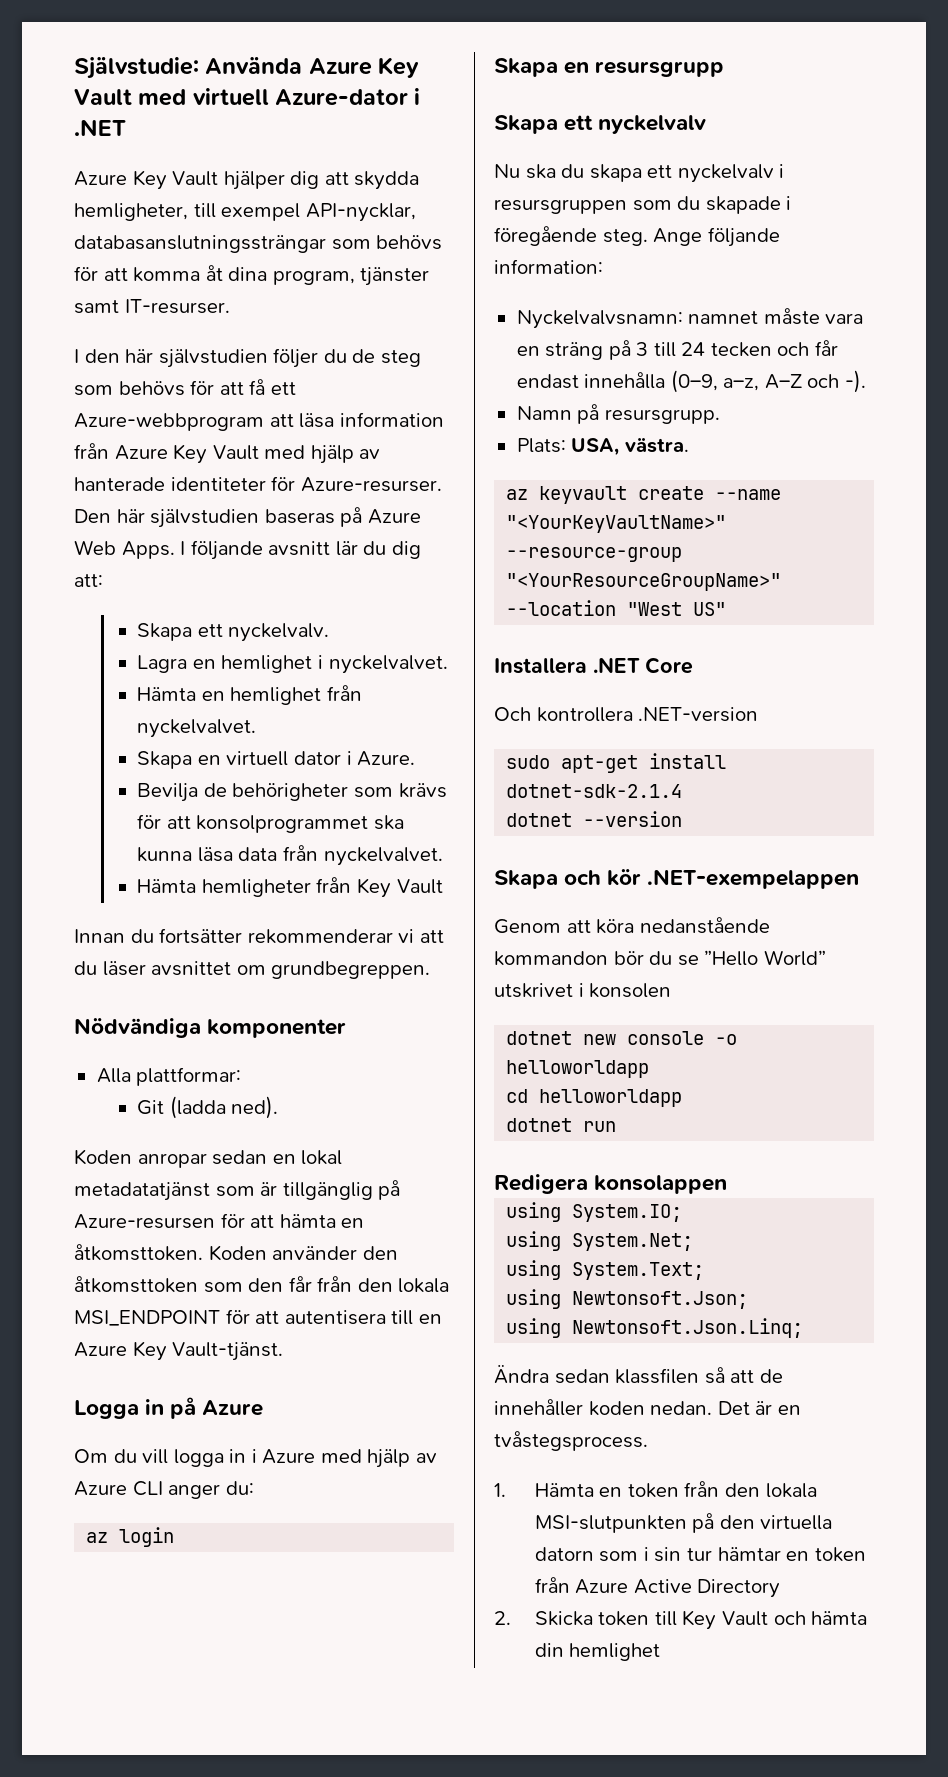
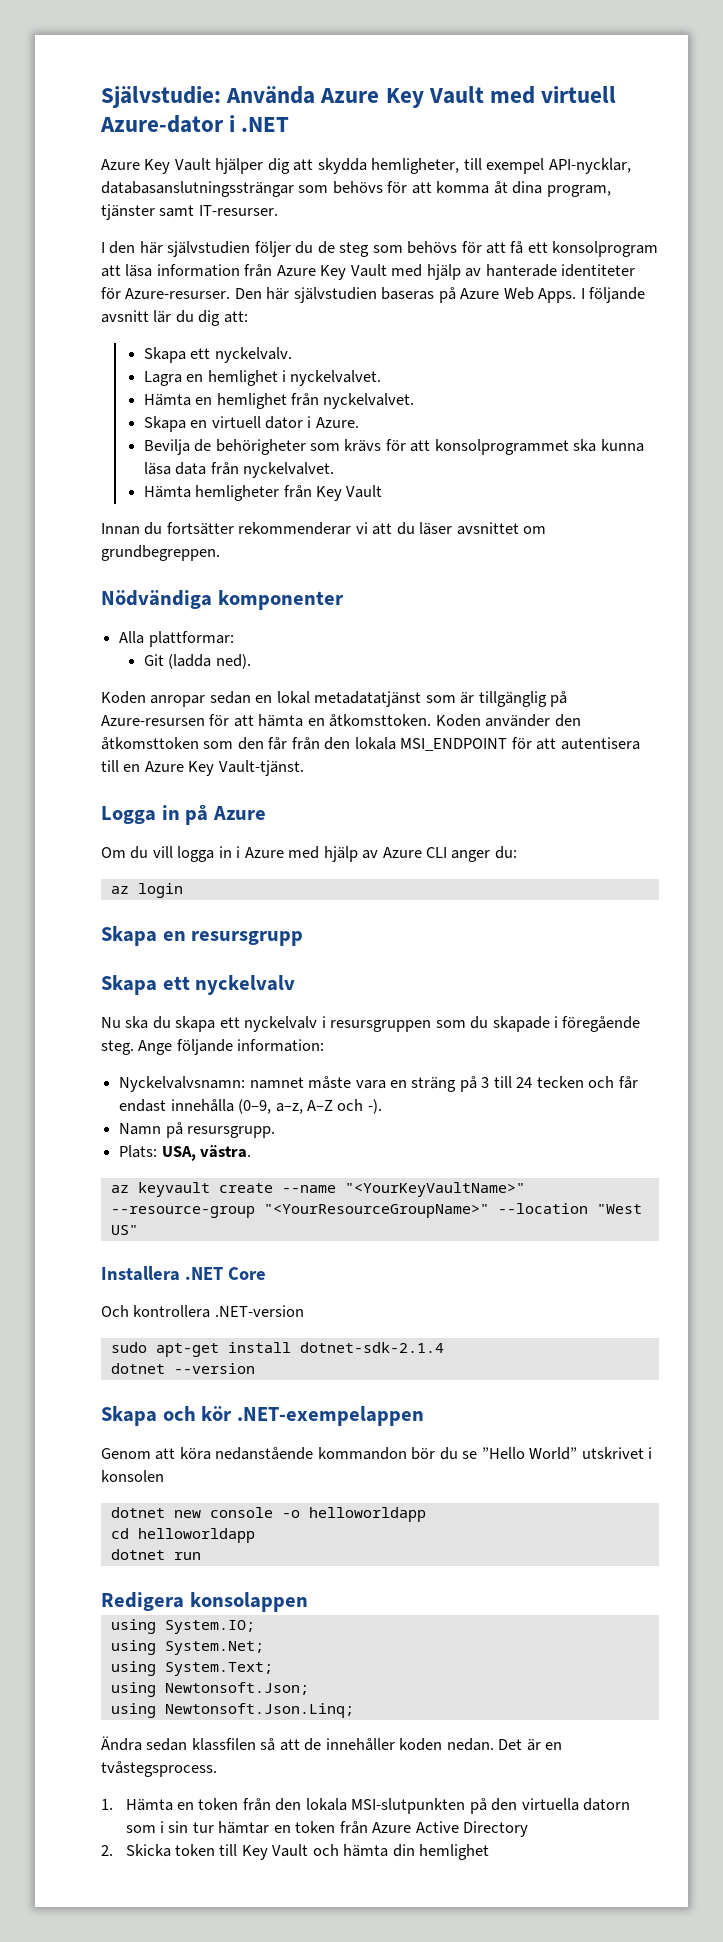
[74,413,264,431] Azure-webbprogram -> [552,241,659,257] konsolprogram

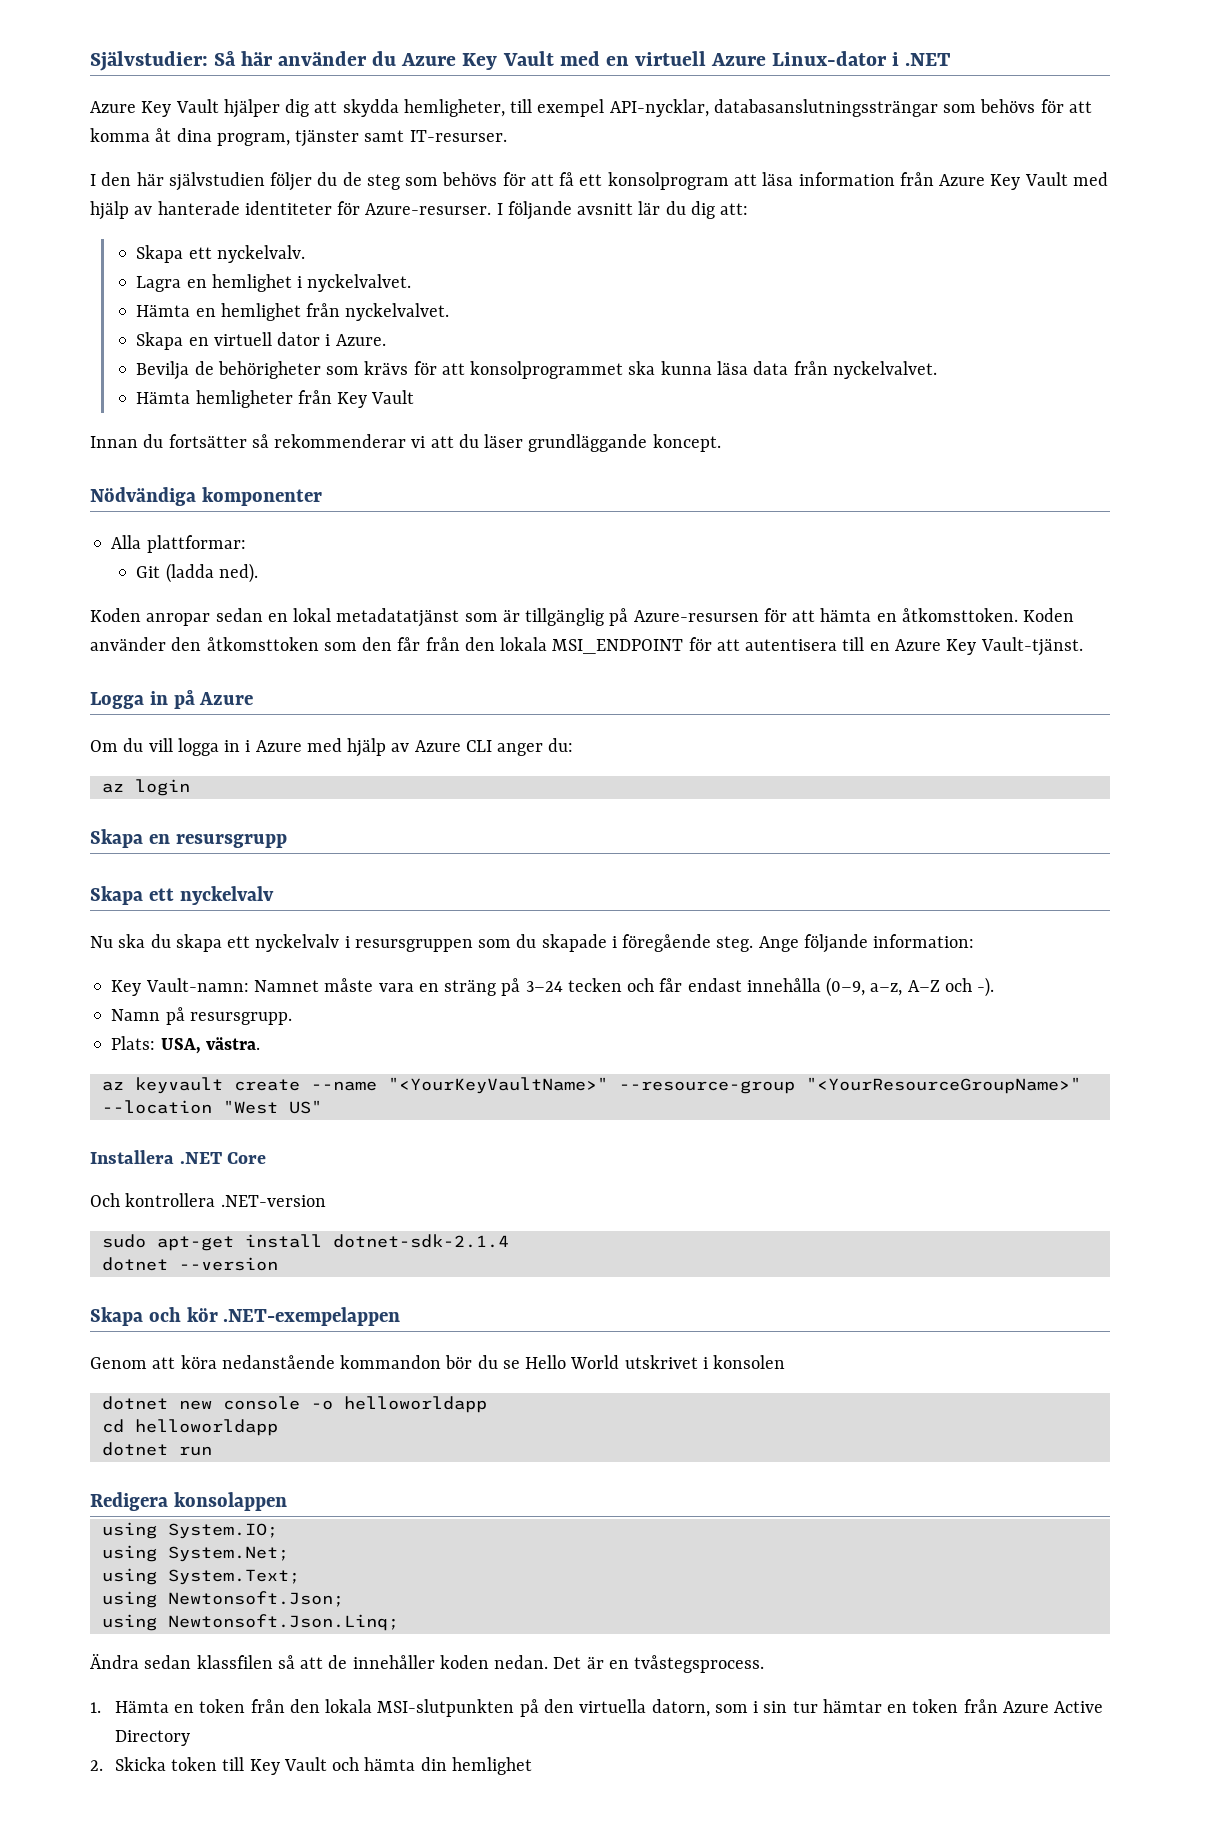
[101,86,617,108] [100,115,224,133] Självstudie: Använda Azure Key Vault med virtuell Azure-dator -> [90,50,887,71] Självstudier: Så här använder du Azure Key Vault med en virtuell Azure Linux-dator
[234,287,577,303] Den här självstudien baseras på Azure Web Apps. -> (492, 209) none
(234, 528) none -> [251,434,269,448] så
[456,522,547,535] [101,545,220,561] avsnittet om grundbegreppen. -> [528,434,721,452] grundläggande koncept.
[119,1076,304,1092] Nyckelvalvsnamn: namnet -> [111,978,319,996] Key Vault-namn: Namnet
[481,1076,533,1088] 3 till 24 -> [525,981,563,992] 3–24
[481,1447,578,1460] ”Hello World” -> [525,1355,620,1369] Hello World
[583,1798,631,1811] datorn -> [651,1699,710,1717] datorn,

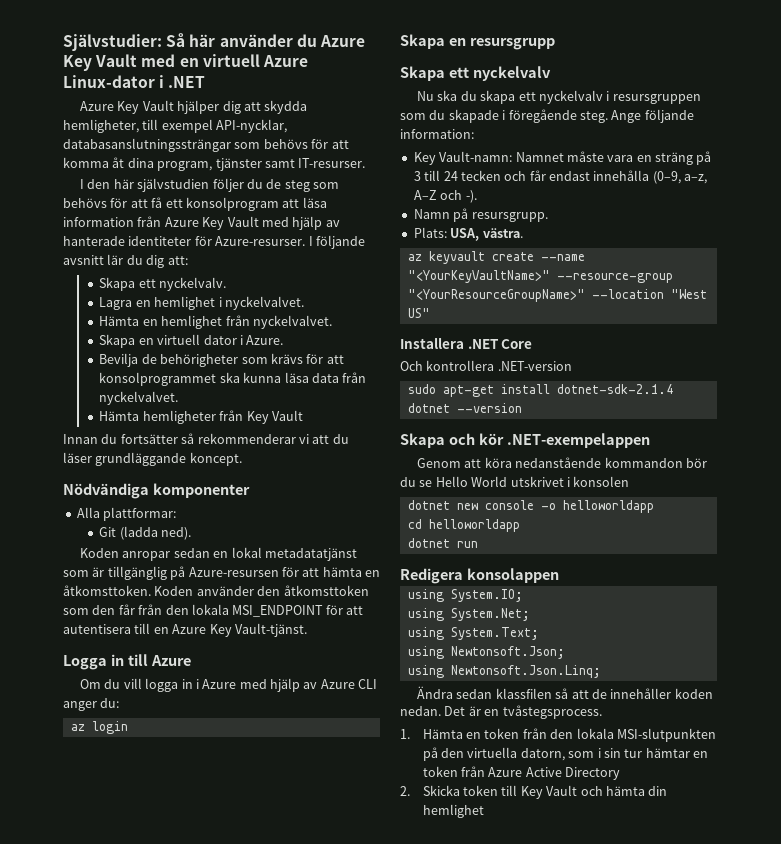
[173,689,195,709] på -> [127,654,148,666] till
[525,981,563,992] 3–24 -> [413,170,458,181] 3 till 24

